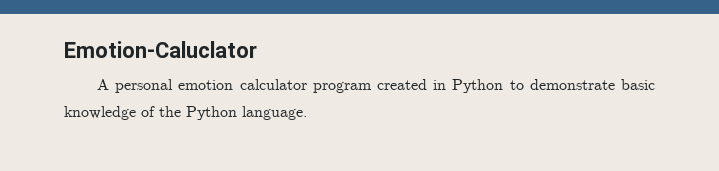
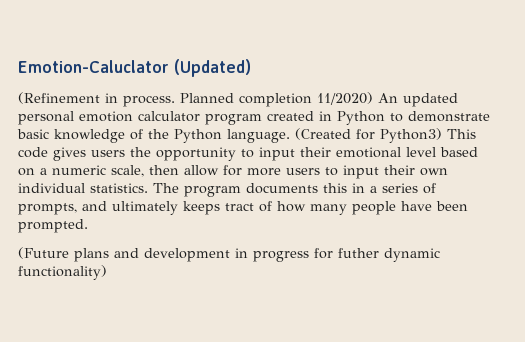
[96,79,109,90] // A -> [174,59,251,77] [18,92,458,107] (Updated) // (Refinement in process. Planned completion 11/2020) An updated
(307, 113) none -> [295,128,476,143] [18,147,478,161] [18,165,448,179] [18,183,436,197] [18,201,468,215] [18,219,88,233] [18,247,440,262] [18,265,107,280] (Created for Python3) This code gives users the opportunity to input their emotional level based on a numeric scale, then allow for more users to input their own individual statistics. The program documents this in a series of prompts, and ultimately keeps tract of how many people have been prompted. // (Future plans and development in progress for futher dynamic functionality)

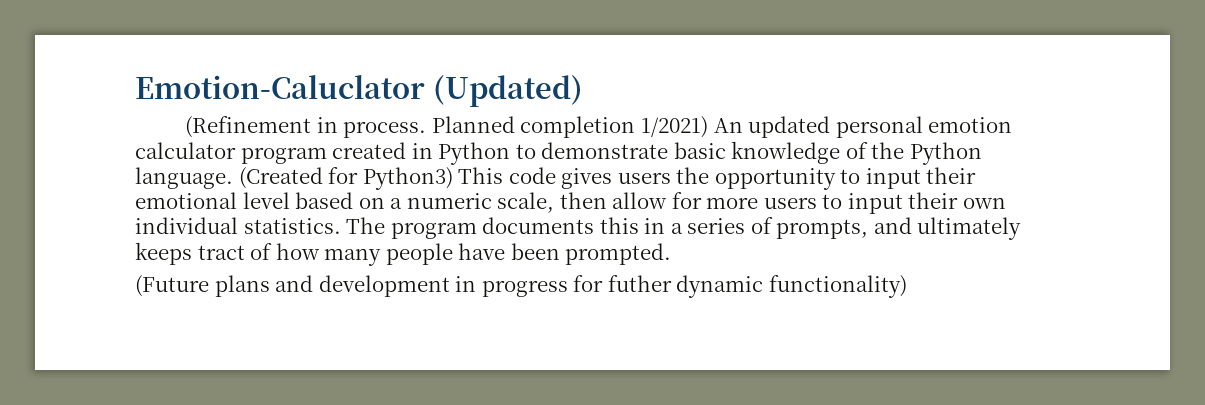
[317,92,373,105] 11/2020) -> [641,116,709,138] 1/2021)

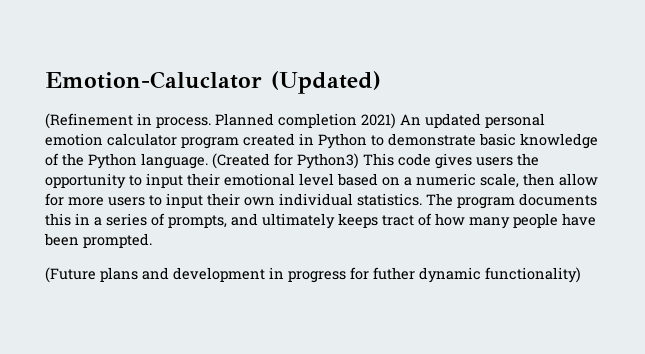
[641,116,709,138] 1/2021) -> [361,113,396,129] 2021)

